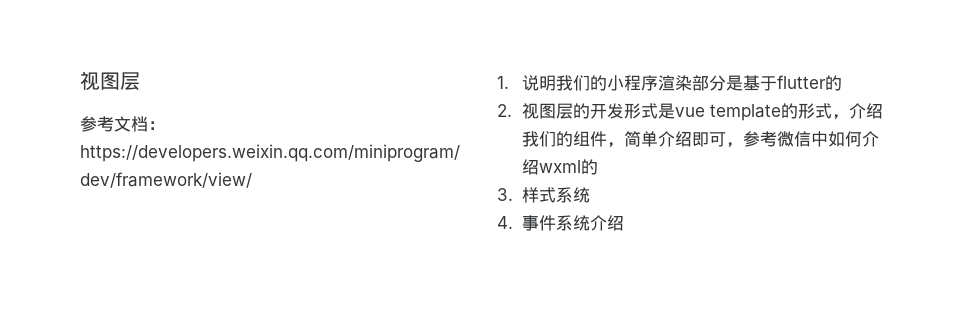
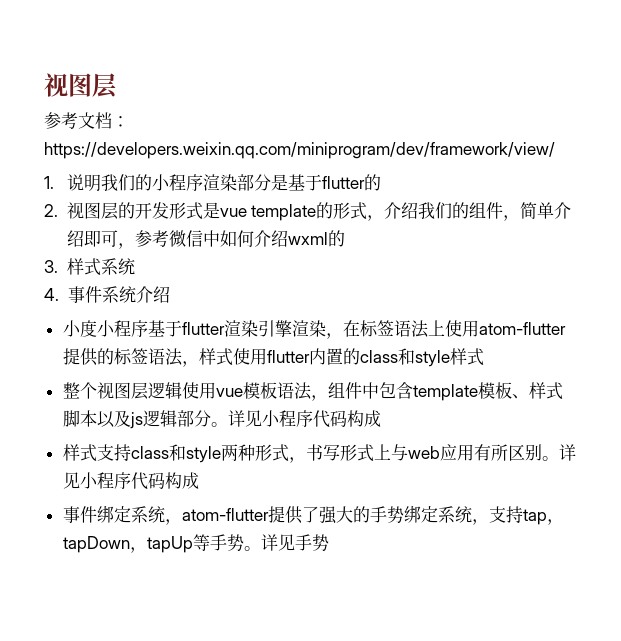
(625, 223) none -> [62,320,566,339] [62,348,484,367] [62,382,563,401] [62,410,381,429] [62,444,576,463] [62,472,199,490] [62,505,564,525] [62,534,329,553] // 小度小程序基于flutter渲染引擎渲染，在标签语法上使用atom-flutter提供的标签语法，样式使用flutter内置的class和style样式 // 整个视图层逻辑使用vue模板语法，组件中包含template模板、样式脚本以及js逻辑部分。详见小程序代码构成 // 样式支持class和style两种形式，书写形式上与web应用有所区别。详见小程序代码构成 // 事件绑定系统，atom-flutter提供了强大的手势绑定系统，支持tap，tapDown，tapUp等手势。详见手势

